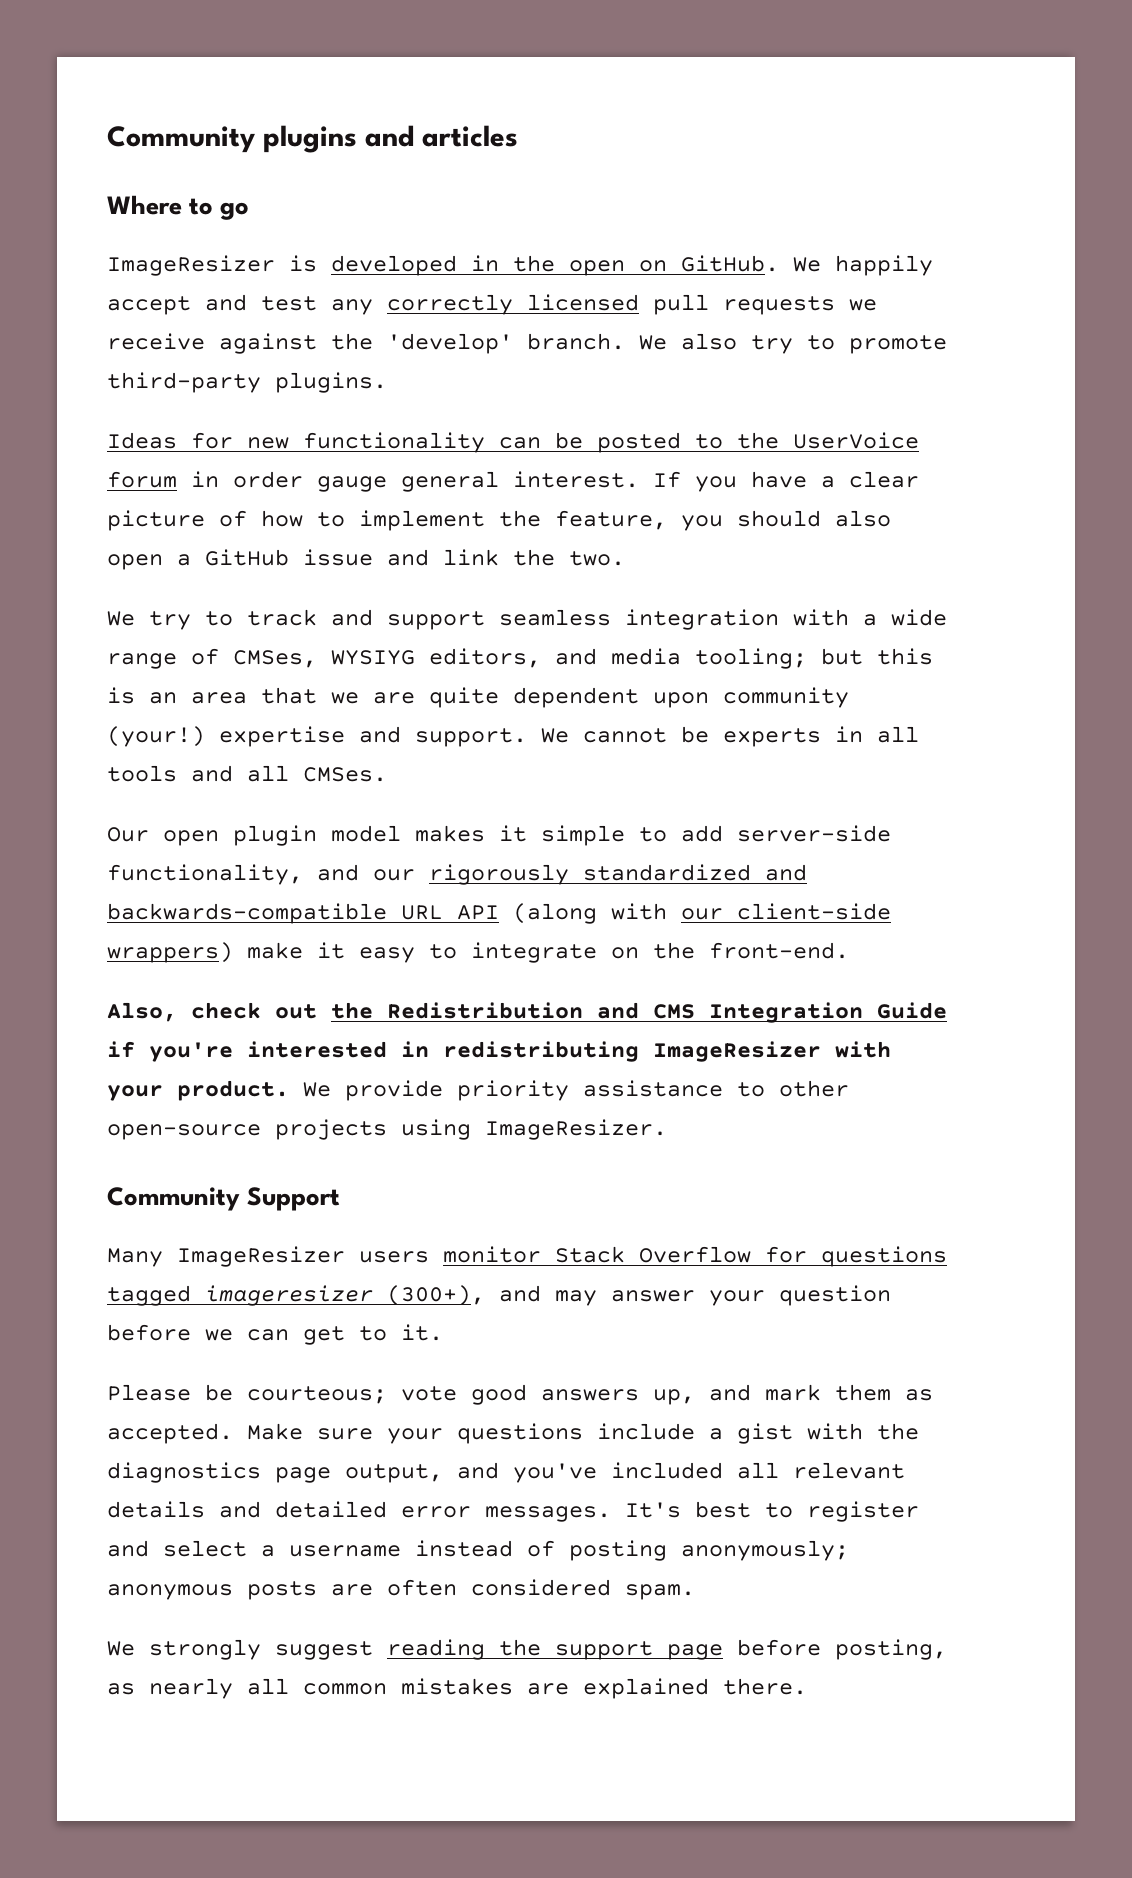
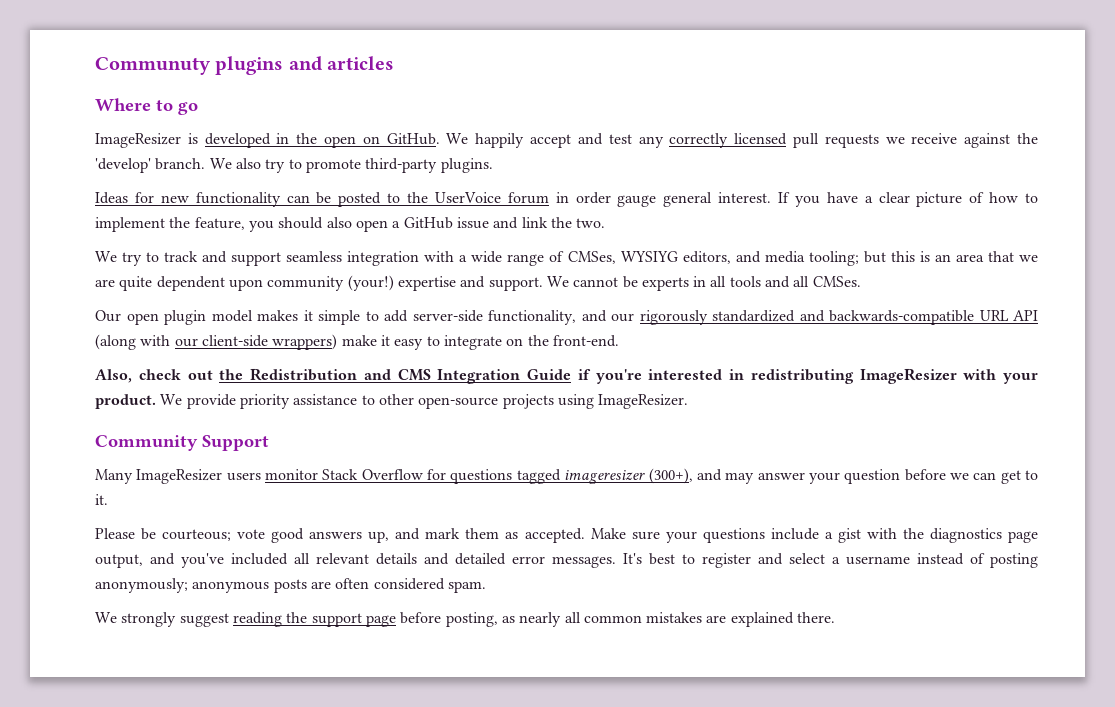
[107,126,255,153] Community -> [95,57,211,75] Communuty

